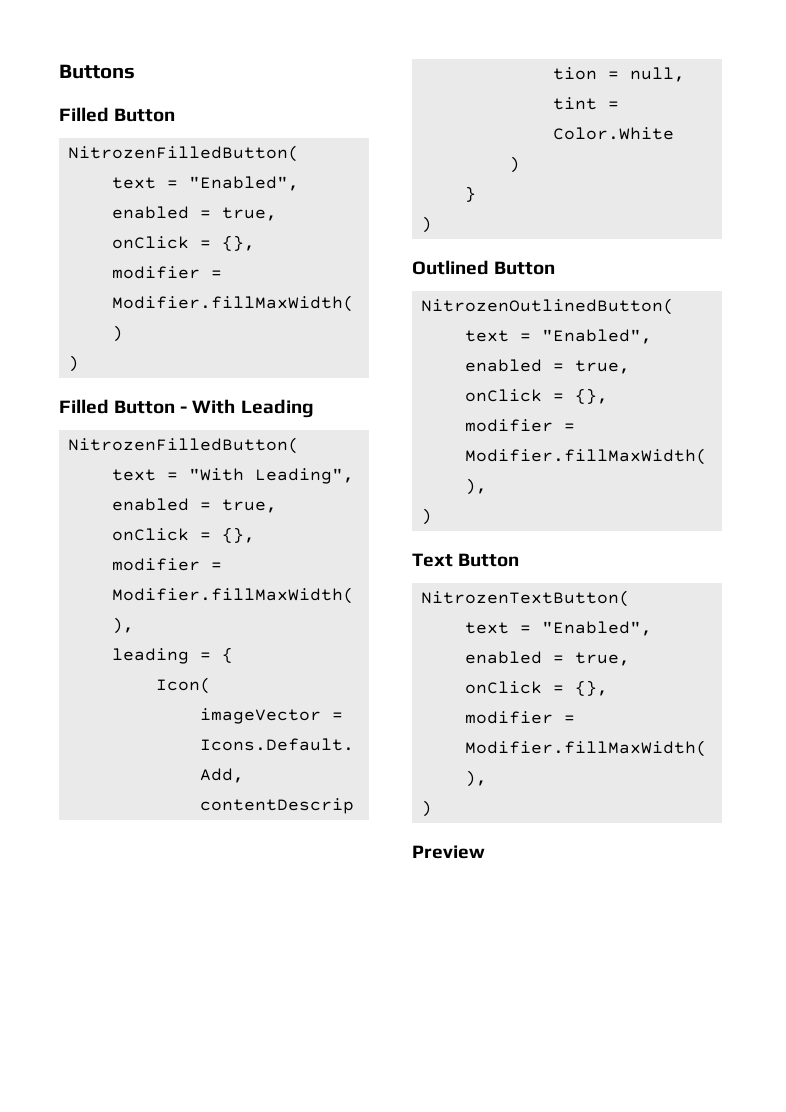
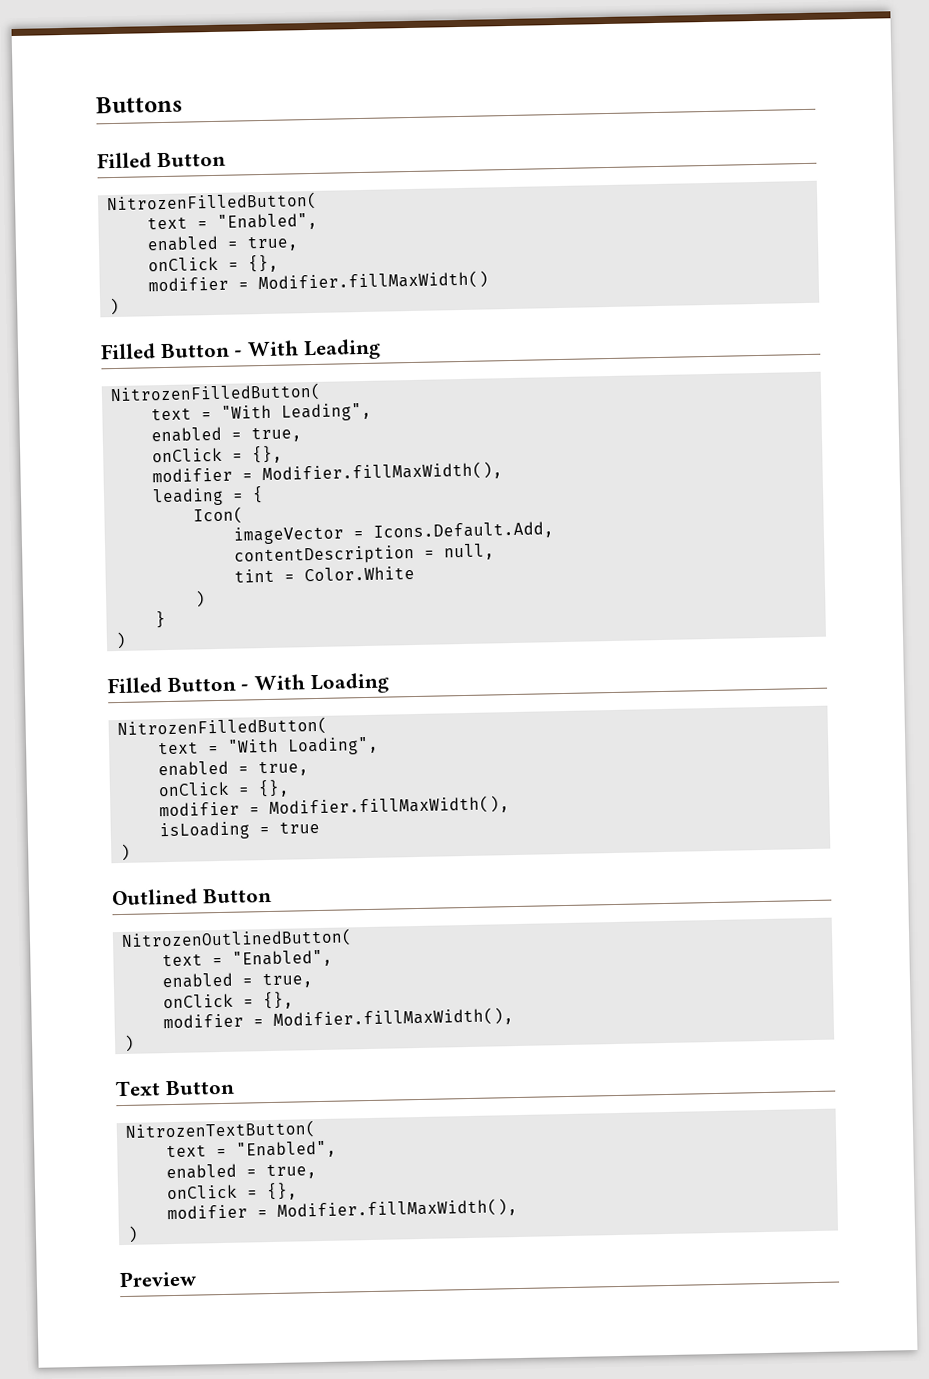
(433, 224) none -> [107,672,390,695] [117,716,329,739] [158,736,380,756] [158,760,310,777] [158,779,291,798] [159,795,511,817] [159,820,321,841] [120,843,132,862] // Filled Button - With Loading // NitrozenFilledButton( // text = "With Loading", // enabled = true, // onClick = {}, // modifier = Modifier.fillMaxWidth(), // isLoading = true // )

